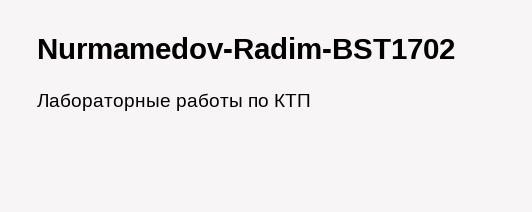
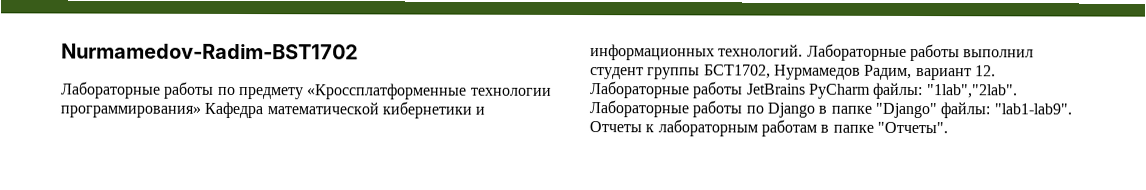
[274,94,312,107] КТП -> [237,83,552,100] [60,101,486,119] [590,43,1035,62] [590,64,996,81] [589,81,1018,100] [589,100,1072,119] [589,119,948,137] предмету «Кроссплатформенные технологии программирования» Кафедра математической кибернетики и информационных технологий. Лабораторные работы выполнил студент группы БСТ1702, Нурмамедов Радим, вариант 12. Лабораторные работы JetBrains PyCharm файлы: "1lab","2lab". Лабораторные работы по Django в папке "Django" файлы: "lab1-lab9". Отчеты к лабораторным работам в папке "Отчеты".

